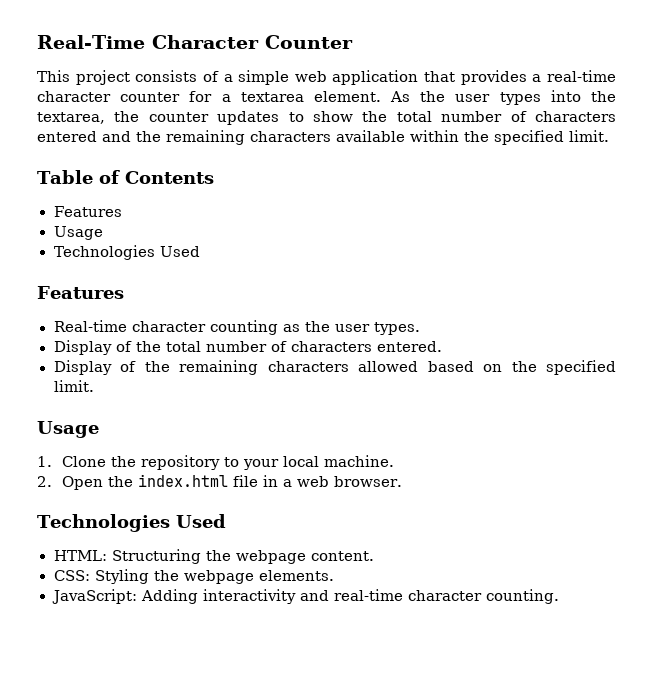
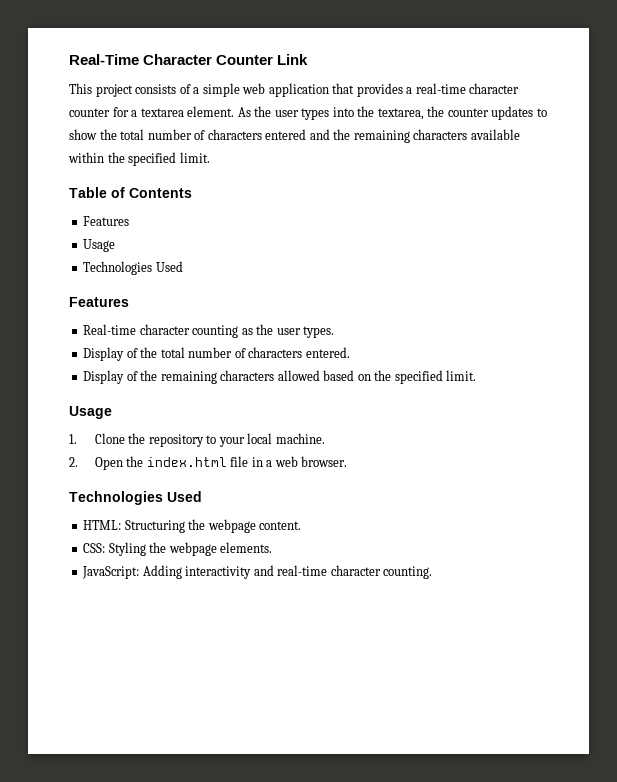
(353, 42) none -> [277,54,309,65] Link

